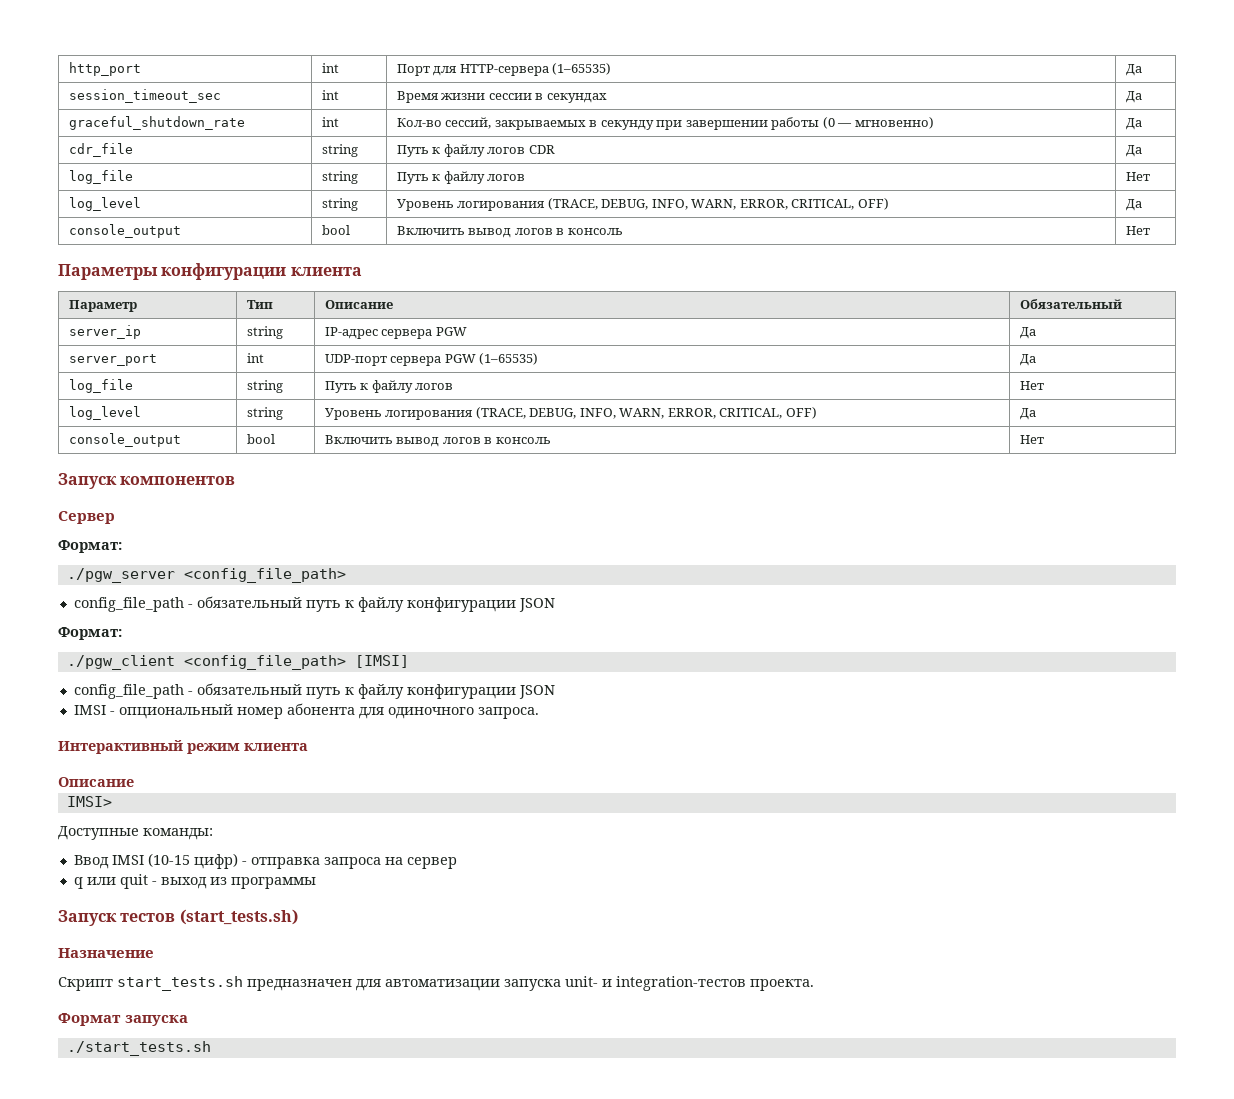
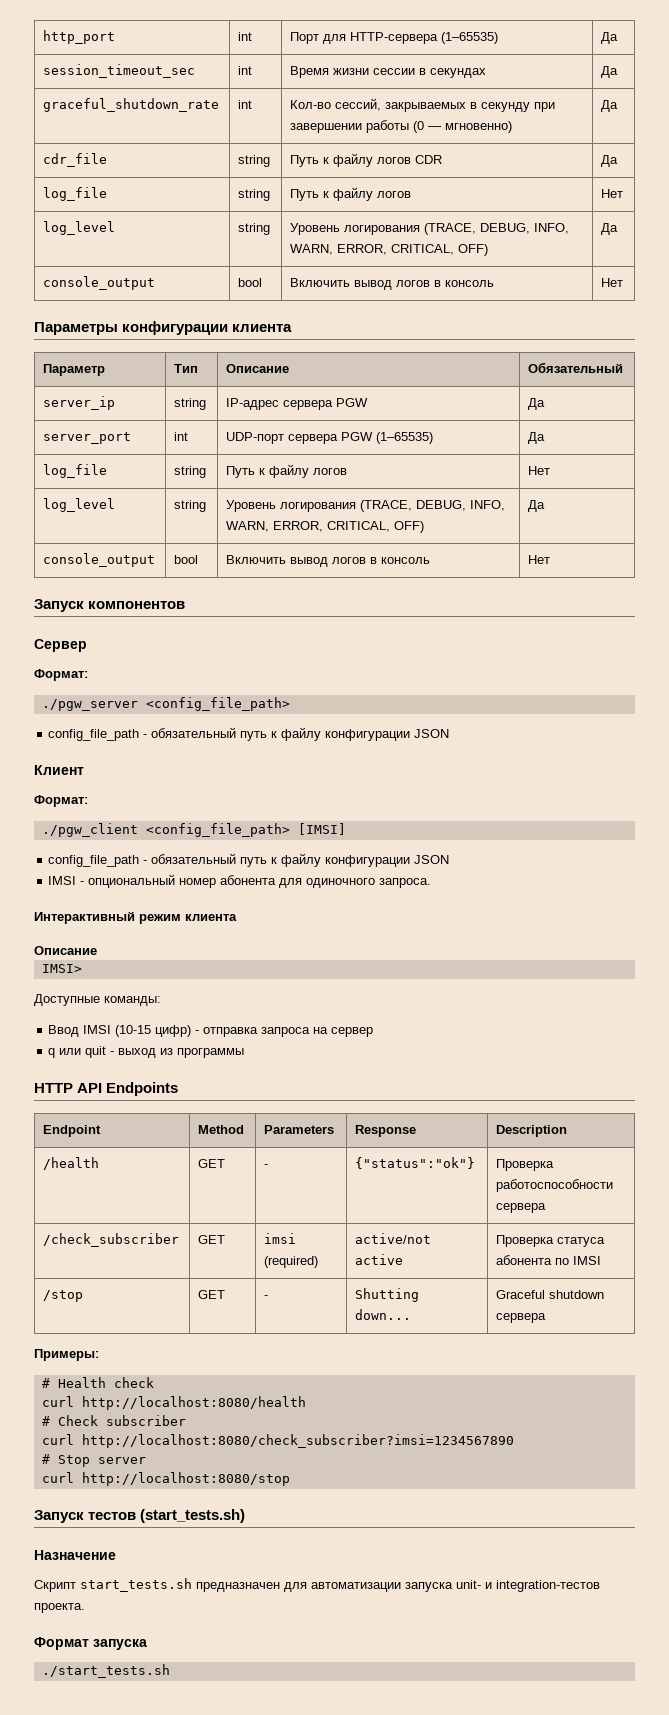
(555, 605) none -> [34,765,84,775] // Клиент
(316, 883) none -> [34,1082,179,1096] [43,1125,102,1137] [198,1125,245,1134] [264,1125,335,1134] [355,1125,417,1137] [496,1125,568,1137] [43,1157,100,1170] [198,1159,226,1168] [264,1164,269,1168] [355,1157,476,1169] [496,1159,555,1171] [496,1179,614,1192] [496,1203,547,1213] [43,1233,180,1247] [198,1235,226,1244] [264,1233,297,1244] [264,1256,319,1268] [355,1233,432,1244] [355,1254,404,1265] [496,1235,606,1247] [496,1255,602,1265] [43,1290,84,1302] [198,1290,226,1299] [264,1295,269,1299] [355,1288,420,1302] [355,1309,412,1320] [496,1290,605,1299] [496,1313,547,1323] [34,1349,99,1361] [41,1377,154,1388] [41,1396,306,1410] [41,1415,186,1426] [41,1434,514,1448] [41,1454,146,1467] [41,1472,290,1486] // HTTP API Endpoints // Endpoint | Method | Parameters | Response | Description // /health | GET | - | {"status":"ok"} | Проверка работоспособности сервера // /check_subscriber | GET | imsi (required) | active/not active | Проверка статуса абонента по IMSI // /stop | GET | - | Shutting down... | Graceful shutdown сервера // Примеры: // # Health check // curl http://localhost:8080/health // # Check subscriber // curl http://localhost:8080/check_subscriber?imsi=1234567890 // # Stop server // curl http://localhost:8080/stop

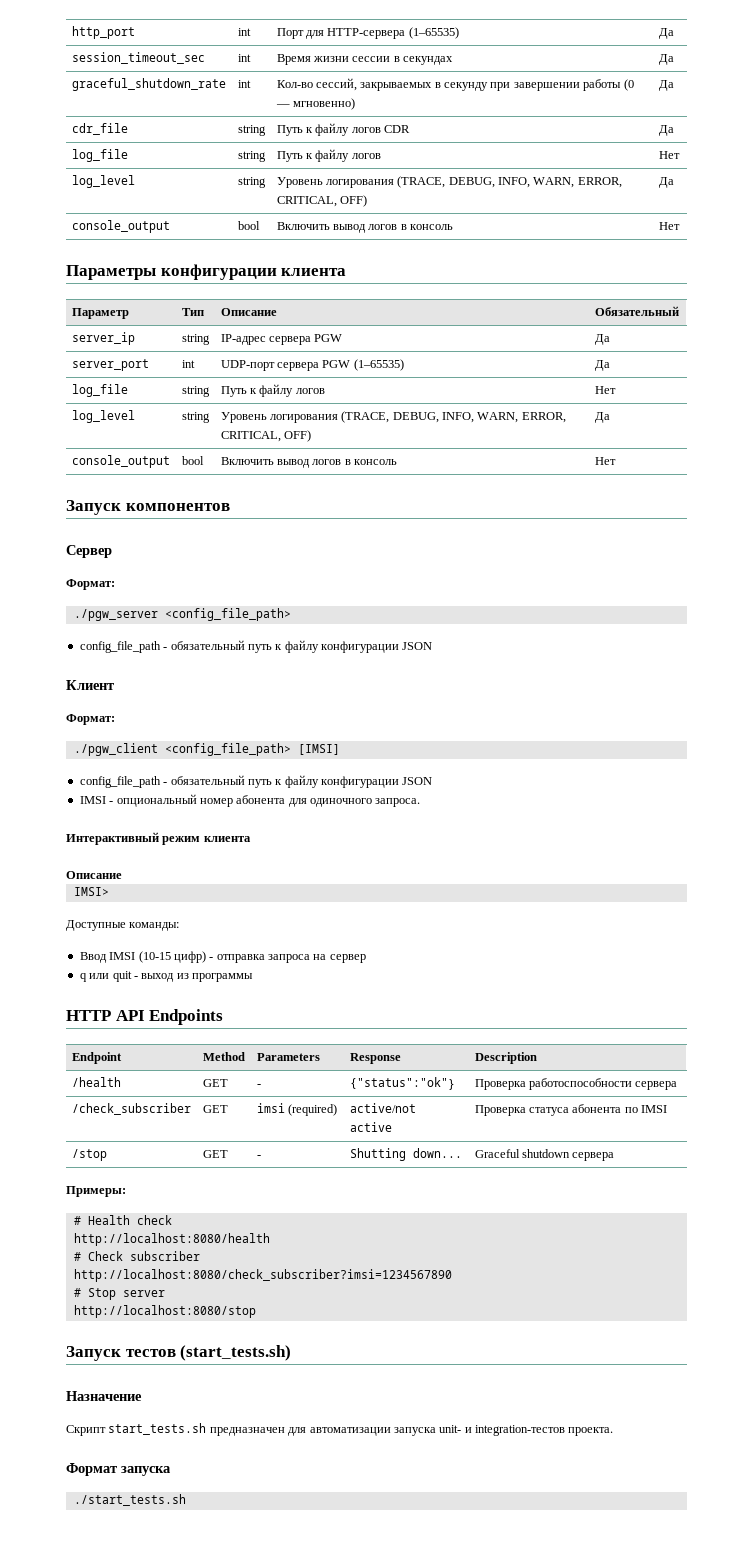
[41,1396,74,1407] curl -> (172, 1220) none
[41,1434,74,1445] curl -> (200, 1256) none
[41,1472,74,1483] curl -> (165, 1293) none

